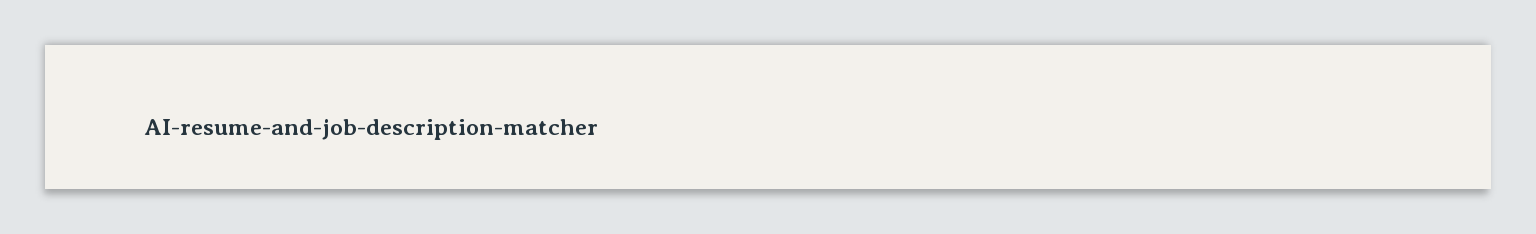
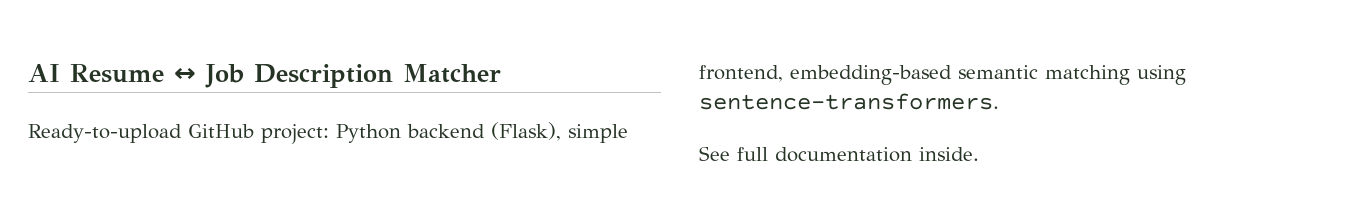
[144,119,598,140] AI-resume-and-job-description-matcher -> [28,64,501,88] [28,122,628,144] [699,65,1186,85] [699,93,999,110] [699,146,979,162] AI Resume ↔ Job Description Matcher // Ready-to-upload GitHub project: Python backend (Flask), simple frontend, embedding-based semantic matching using sentence-transformers. // See full documentation inside.

